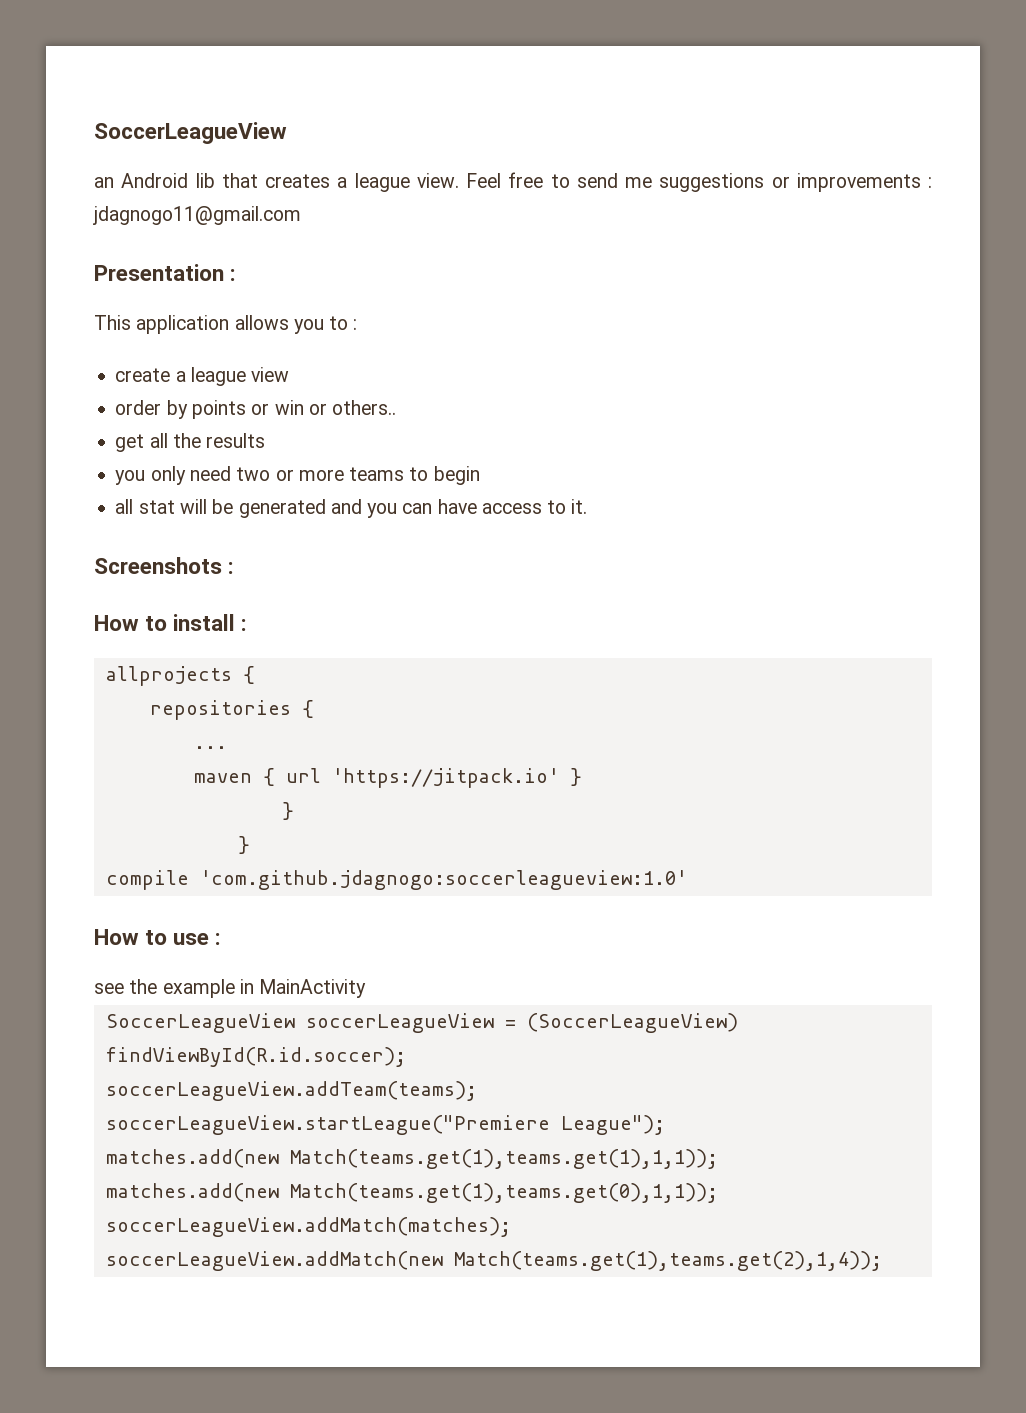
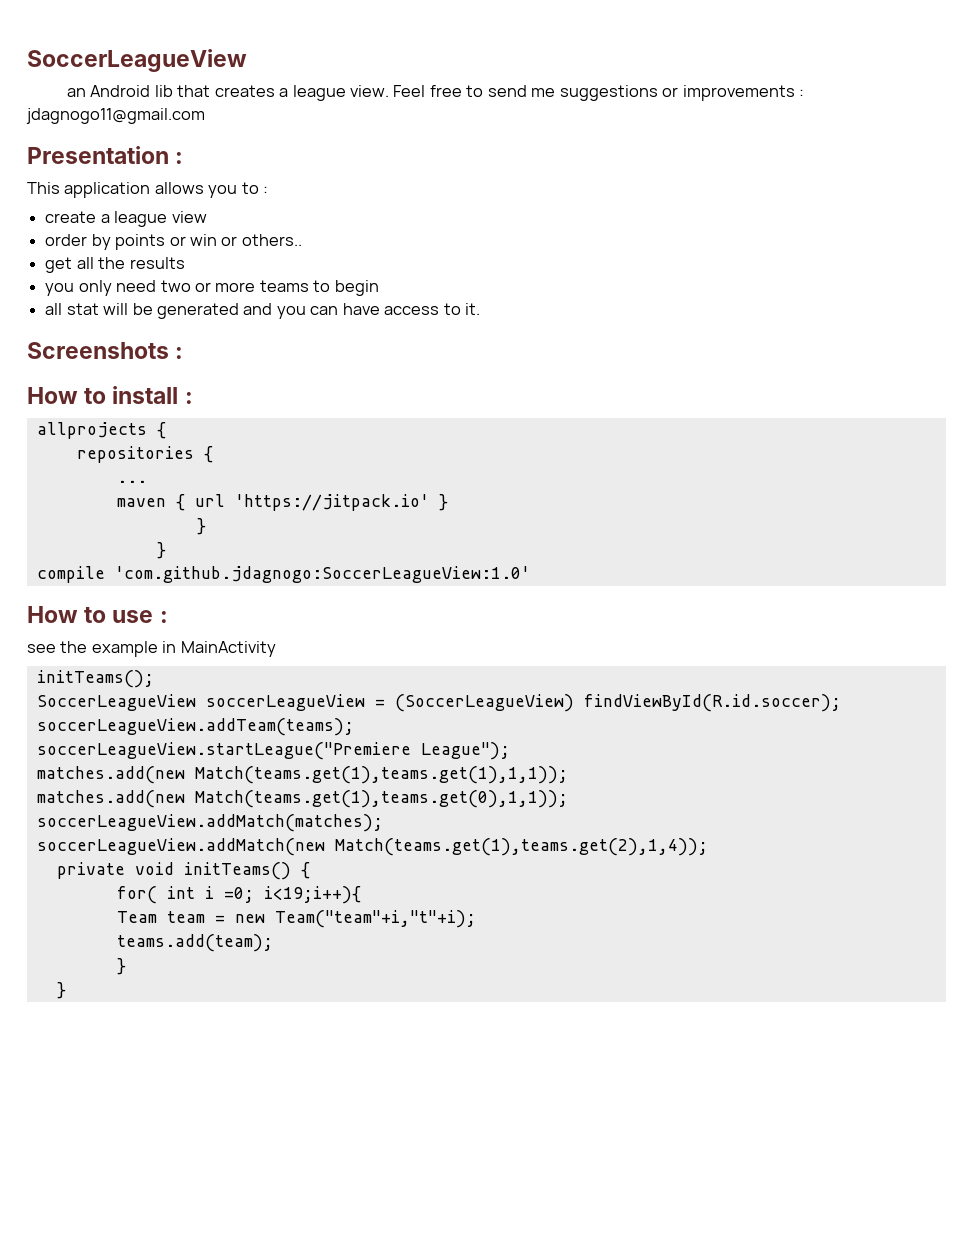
[199,870,687,890] 'com.github.jdagnogo:soccerleagueview:1.0' -> [114,566,530,583] 'com.github.jdagnogo:SoccerLeagueView:1.0'
(367, 988) none -> [36,670,154,688] // initTeams();
(882, 1261) none -> [56,862,310,880] [116,886,361,904] [116,910,476,928] [116,934,273,952] [116,958,126,975] [56,982,66,999] // private void initTeams() { // for( int i =0; i<19;i++){ // Team team = new Team("team"+i,"t"+i); // teams.add(team); // } // }

